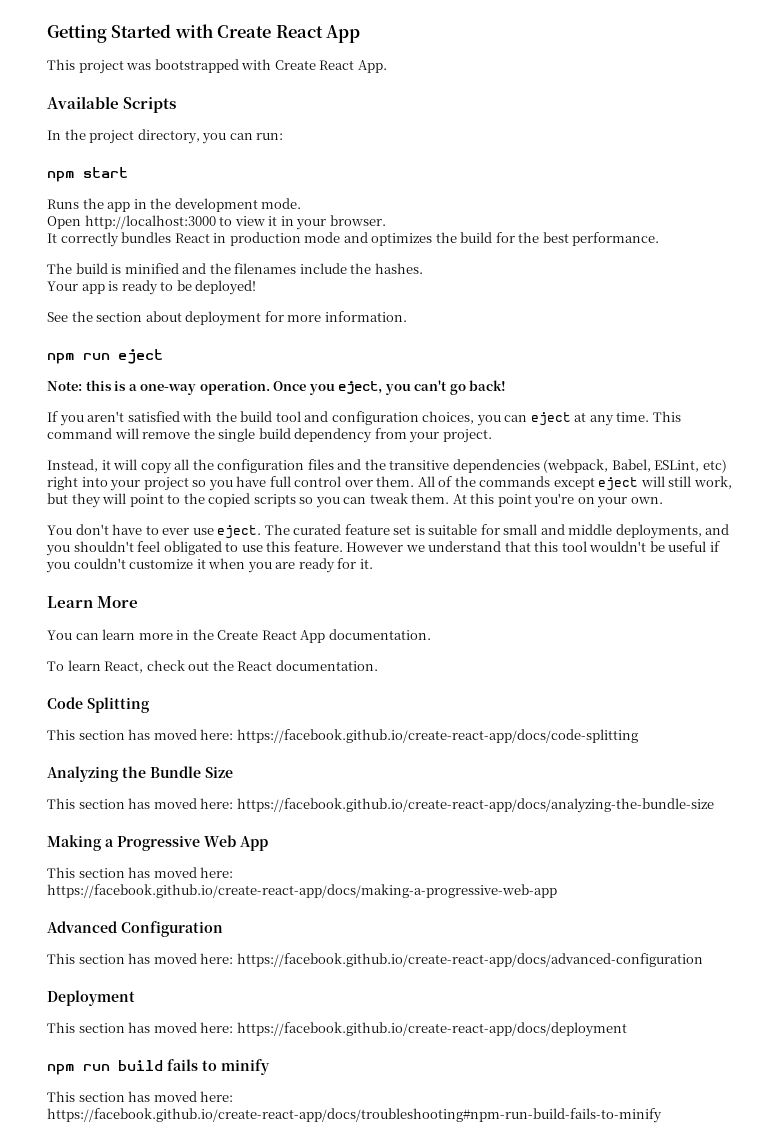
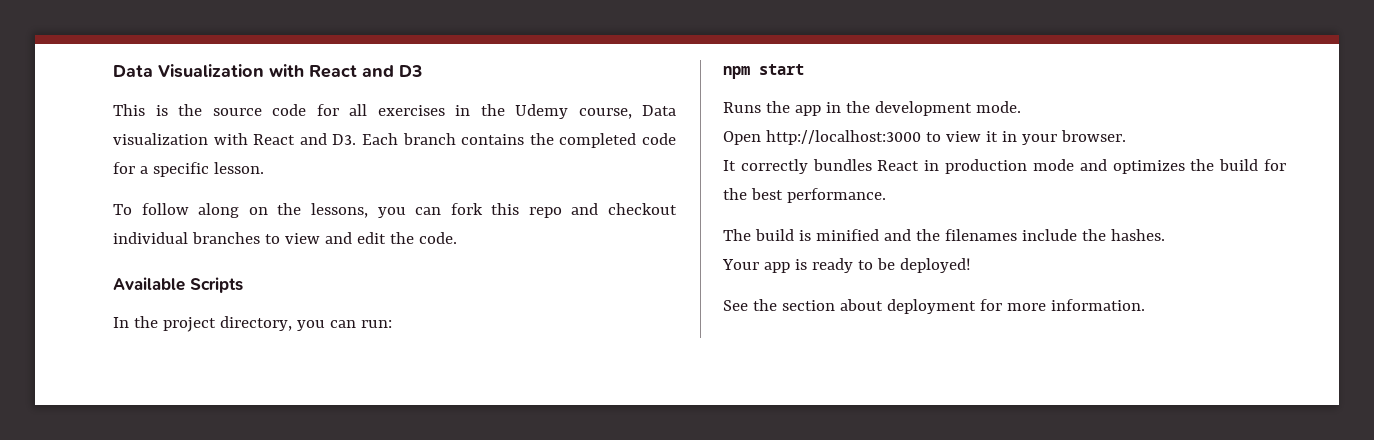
[47,24,361,43] [47,59,387,74] Getting Started with Create React App // This project was bootstrapped with Create React App. -> [113,64,423,78] [113,104,676,119] [113,133,677,148] [113,162,264,177] [113,203,677,218] [113,232,457,244] Data Visualization with React and D3 // This is the source code for all exercises in the Udemy course, Data visualization with React and D3. Each branch contains the completed code for a specific lesson. // To follow along on the lessons, you can fork this repo and checkout individual branches to view and edit the code.
[47,349,163,364] [47,380,507,395] [47,411,681,426] [47,428,492,443] [47,459,727,474] [47,476,732,491] [47,493,663,508] [47,524,730,539] [46,541,720,556] [46,558,373,573] [47,596,139,608] [47,629,431,643] [47,660,378,673] [47,697,150,713] [47,729,638,743] [47,766,233,782] [47,798,714,813] [47,835,268,851] [47,867,234,878] [47,884,557,898] [47,921,223,937] [47,953,703,967] [47,990,135,1006] [47,1022,627,1037] [47,1059,270,1075] [47,1091,234,1102] [47,1108,662,1123] // npm run eject // Note: this is a one-way operation. Once you eject, you can't go back! // If you aren't satisfied with the build tool and configuration choices, you can eject at any time. This command will remove the single build dependency from your project. // Instead, it will copy all the configuration files and the transitive dependencies (webpack, Babel, ESLint, etc) right into your project so you have full control over them. All of the commands except eject will still work, but they will point to the copied scripts so you can tweak them. At this point you're on your own. // You don't have to ever use eject. The curated feature set is suitable for small and middle deployments, and you shouldn't feel obligated to use this feature. However we understand that this tool wouldn't be useful if you couldn't customize it when you are ready for it. // Learn More // You can learn more in the Create React App documentation. // To learn React, check out the React documentation. // Code Splitting // This section has moved here: https://facebook.github.io/create-react-app/docs/code-splitting // Analyzing the Bundle Size // This section has moved here: https://facebook.github.io/create-react-app/docs/analyzing-the-bundle-size // Making a Progressive Web App // This section has moved here: https://facebook.github.io/create-react-app/docs/making-a-progressive-web-app // Advanced Configuration // This section has moved here: https://facebook.github.io/create-react-app/docs/advanced-configuration // Deployment // This section has moved here: https://facebook.github.io/create-react-app/docs/deployment // npm run build fails to minify // This section has moved here: https://facebook.github.io/create-react-app/docs/troubleshooting#npm-run-build-fails-to-minify -> (1145, 305) none

